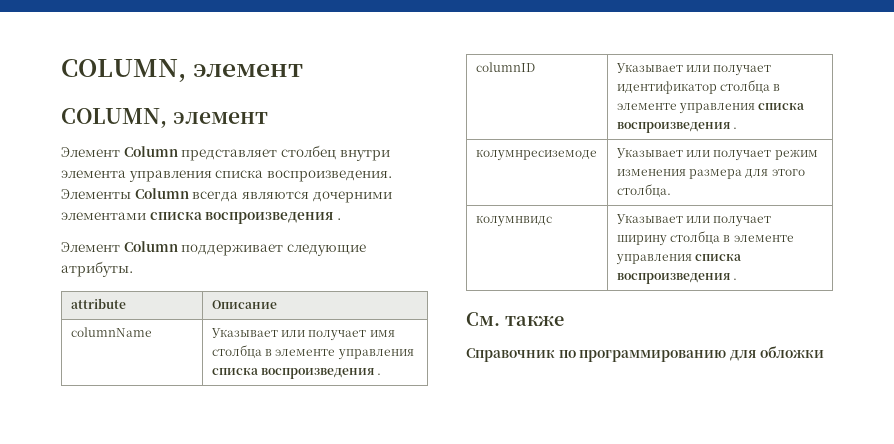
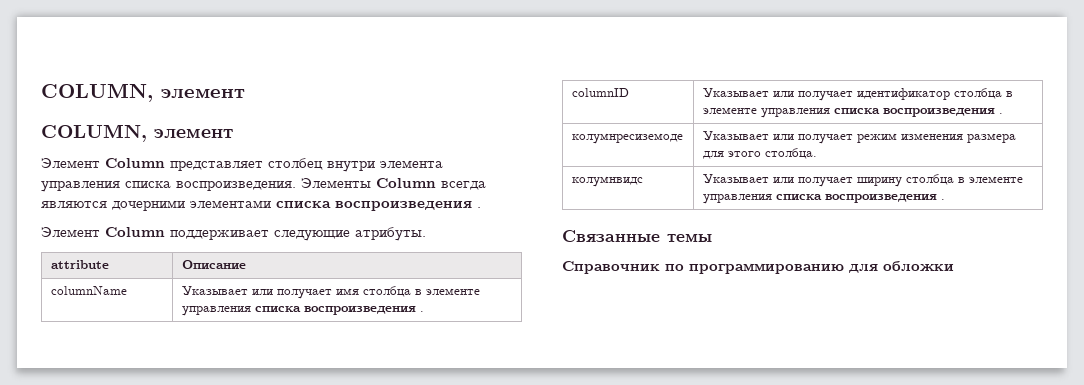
[466,312,564,326] См. также -> [562,230,712,242] Связанные темы

